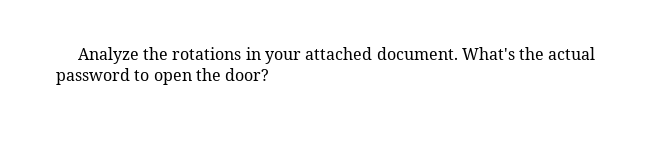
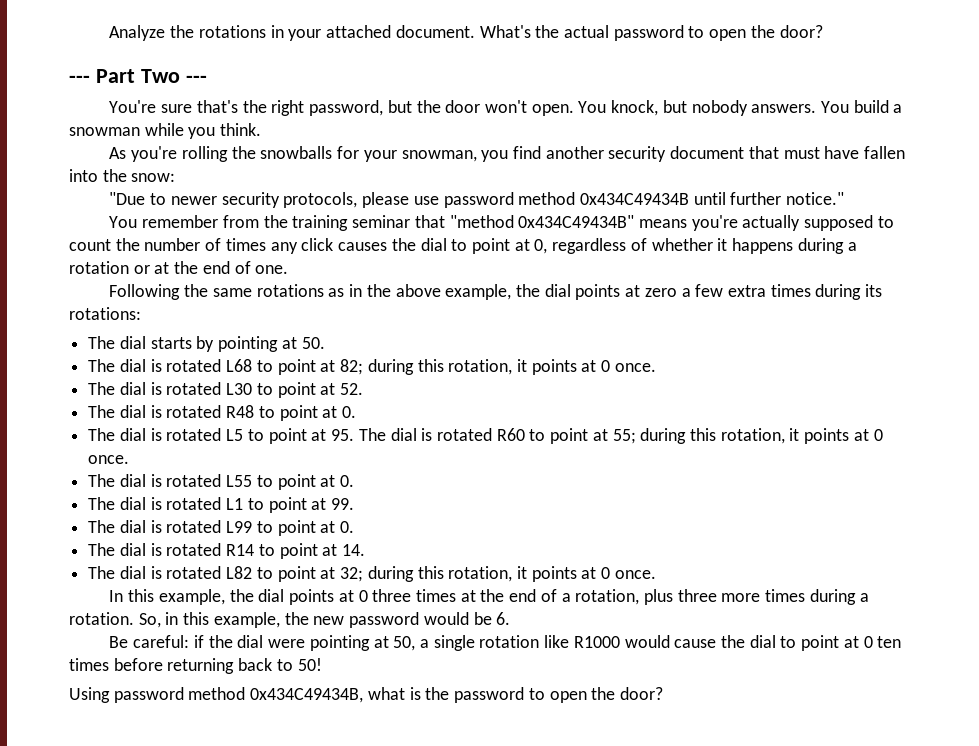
(270, 74) none -> [69,69,207,83] [109,100,903,116] [69,123,262,139] [109,146,906,162] [69,169,176,182] [109,192,845,208] [109,215,894,231] [69,238,857,254] [69,261,289,274] [109,284,883,300] [69,307,141,320] [88,336,325,352] [88,359,656,375] [88,382,364,398] [88,405,357,421] [88,428,883,444] [88,455,130,464] [88,474,355,490] [88,497,355,513] [88,520,355,536] [88,543,366,559] [88,566,656,582] [109,589,869,605] [69,612,511,628] [109,635,902,651] [69,658,322,674] [69,687,663,703] // --- Part Two --- // You're sure that's the right password, but the door won't open. You knock, but nobody answers. You build a snowman while you think. // As you're rolling the snowballs for your snowman, you find another security document that must have fallen into the snow: // "Due to newer security protocols, please use password method 0x434C49434B until further notice." // You remember from the training seminar that "method 0x434C49434B" means you're actually supposed to count the number of times any click causes the dial to point at 0, regardless of whether it happens during a rotation or at the end of one. // Following the same rotations as in the above example, the dial points at zero a few extra times during its rotations: // The dial starts by pointing at 50. // The dial is rotated L68 to point at 82; during this rotation, it points at 0 once. // The dial is rotated L30 to point at 52. // The dial is rotated R48 to point at 0. // The dial is rotated L5 to point at 95. The dial is rotated R60 to point at 55; during this rotation, it points at 0 once. // The dial is rotated L55 to point at 0. // The dial is rotated L1 to point at 99. // The dial is rotated L99 to point at 0. // The dial is rotated R14 to point at 14. // The dial is rotated L82 to point at 32; during this rotation, it points at 0 once. // In this example, the dial points at 0 three times at the end of a rotation, plus three more times during a rotation. So, in this example, the new password would be 6. // Be careful: if the dial were pointing at 50, a single rotation like R1000 would cause the dial to point at 0 ten times before returning back to 50! // Using password method 0x434C49434B, what is the password to open the door?

